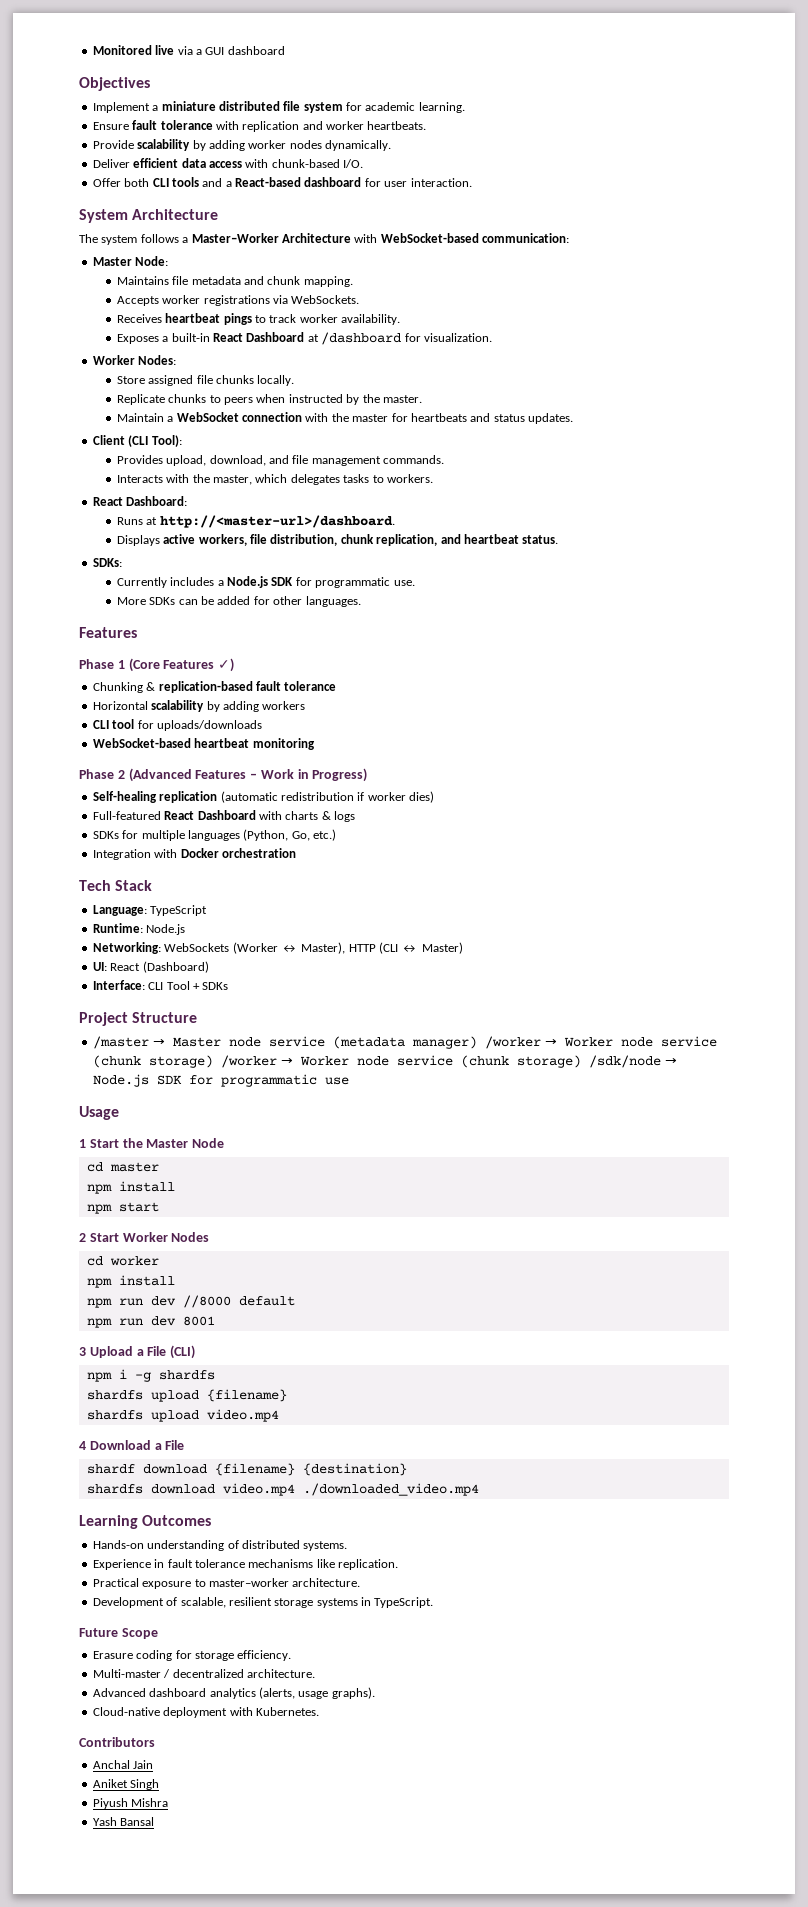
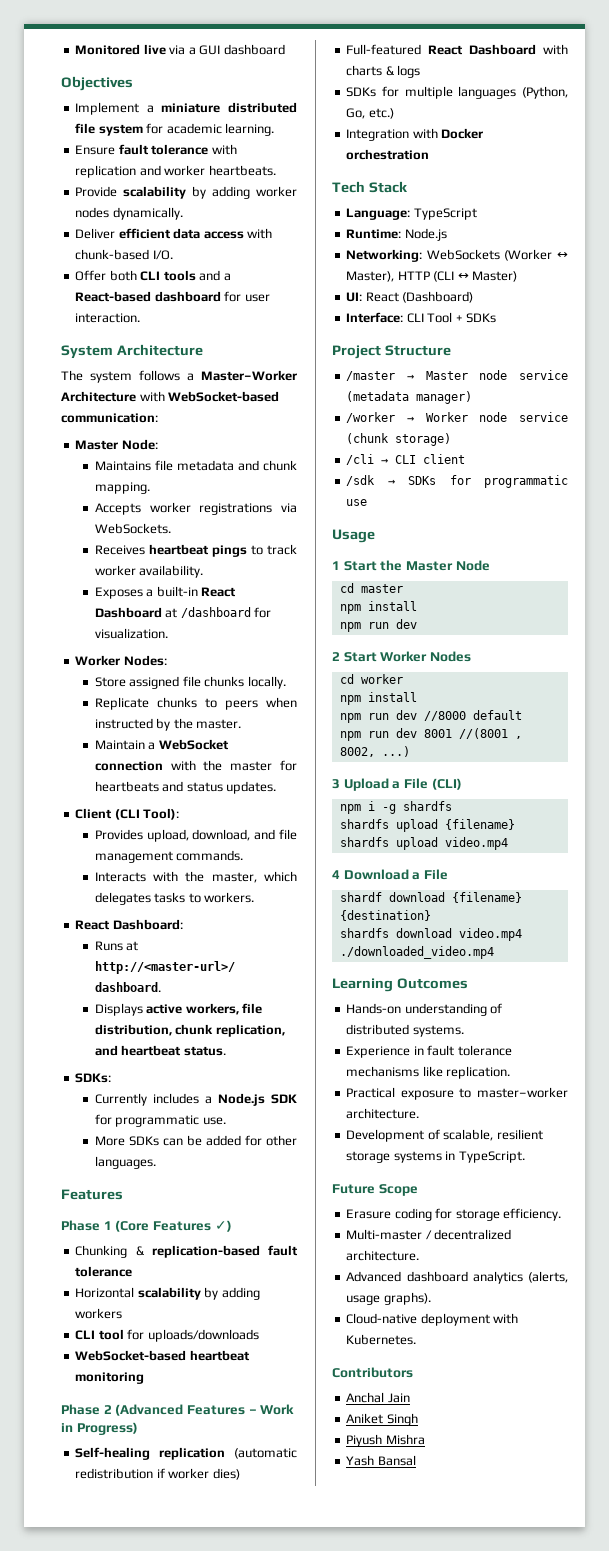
[484,1036,717,1049] [92,1055,677,1068] [92,1074,182,1087] /worker → Worker node service (chunk storage) /worker → Worker node service (chunk storage) /sdk/node → Node.js SDK -> [346,412,568,423] [346,433,452,446] [346,454,466,465] [346,475,437,486] // /worker → Worker node service (chunk storage) // /cli → CLI client // /sdk → SDKs
[118,1202,159,1212] start -> [367,619,417,629] run dev
(215, 1321) none -> [458,728,522,739] [339,746,410,757] //(8001 , 8002, ...)

